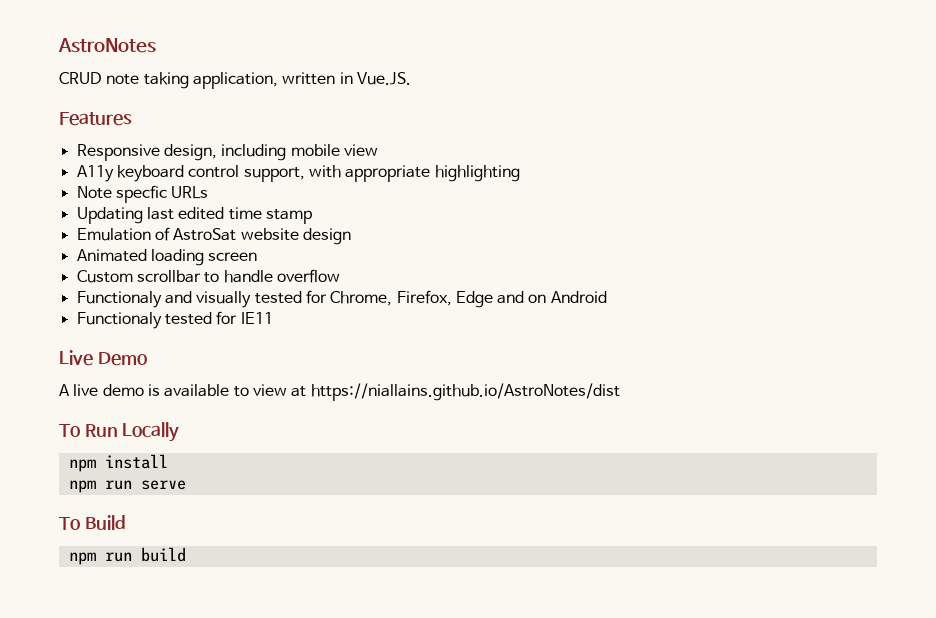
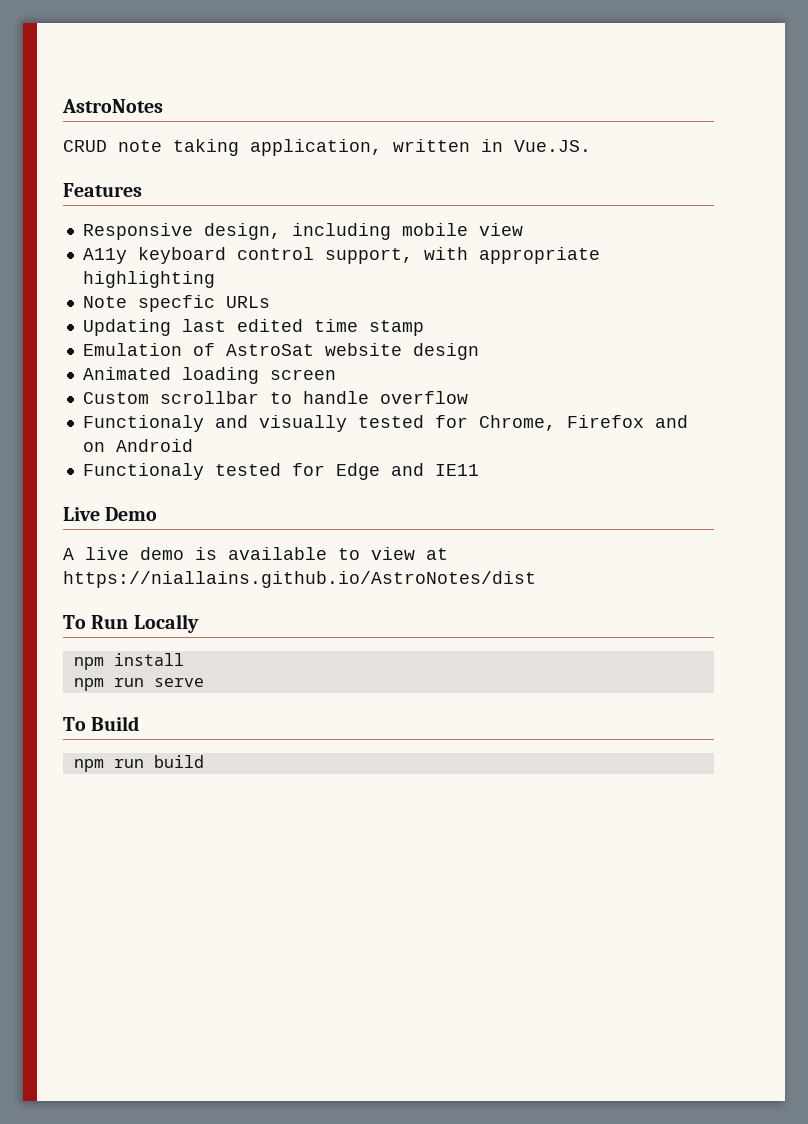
[396,290,493,308] Firefox, Edge -> [566,415,644,428] Firefox
(238, 318) none -> [335,463,424,480] Edge and

